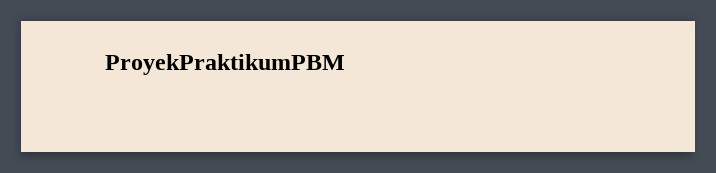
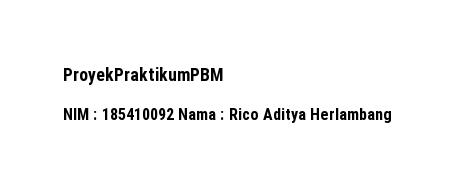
(345, 64) none -> [63,108,393,123] // NIM : 185410092 Nama : Rico Aditya Herlambang

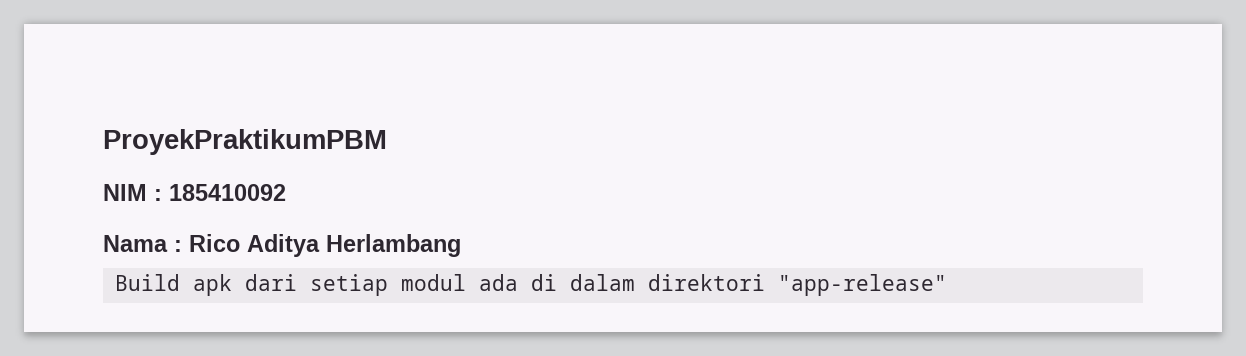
(174, 114) none -> (286, 192) //
(393, 115) none -> [115,274,948,296] // Build apk dari setiap modul ada di dalam direktori "app-release"

